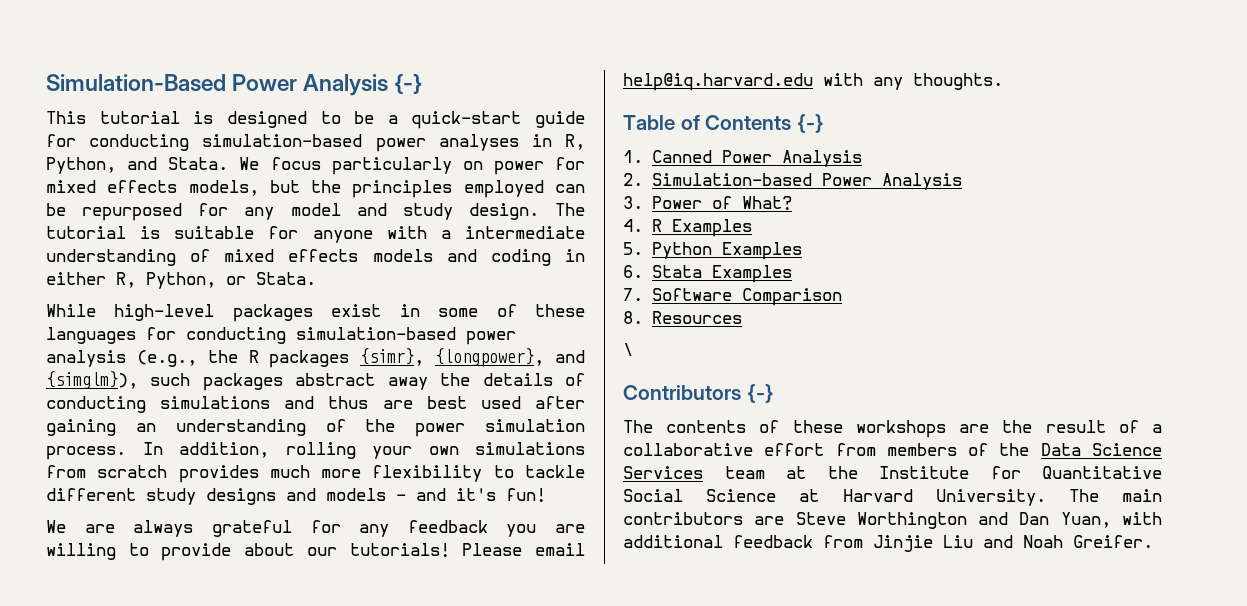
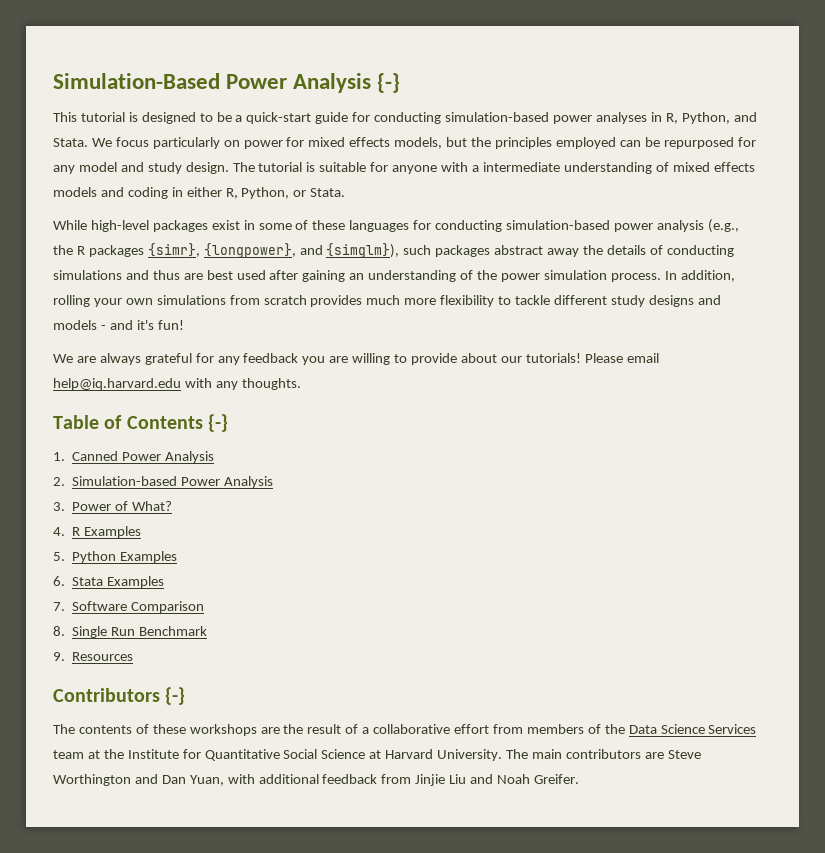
(643, 317) none -> [72,626,208,638] [53,652,65,661] Single Run Benchmark // 9.
[623,343,633,356] // \ -> (134, 656) none

